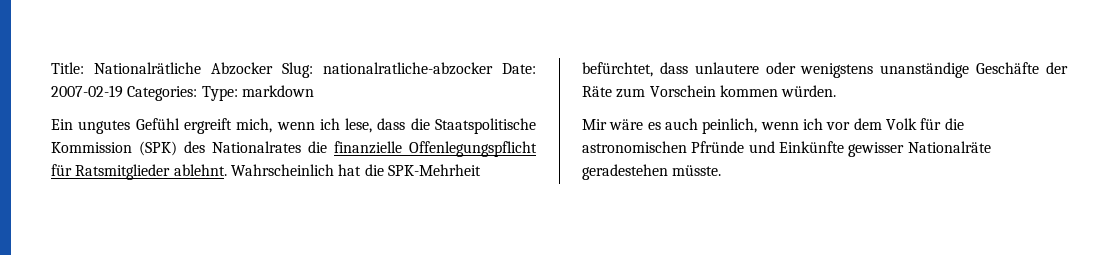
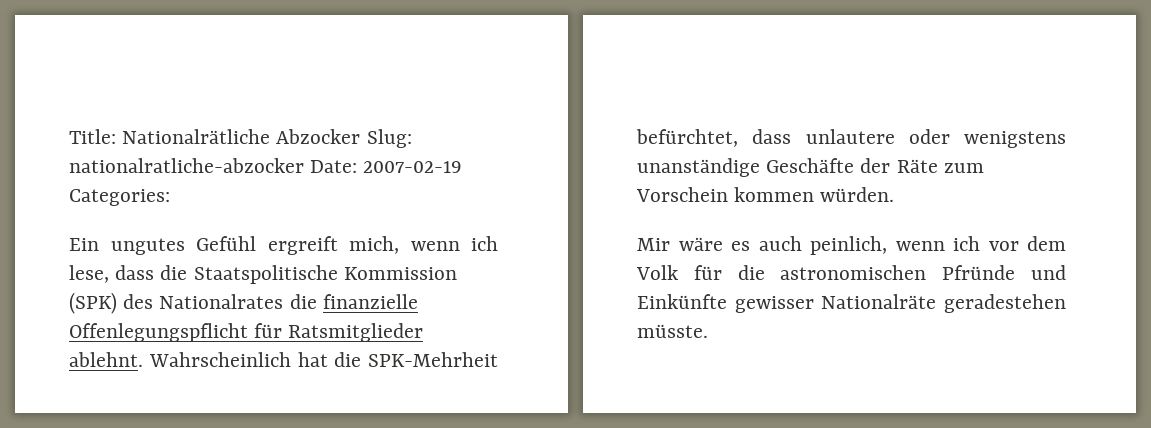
[201,85,314,101] Type: markdown -> (170, 197) none

